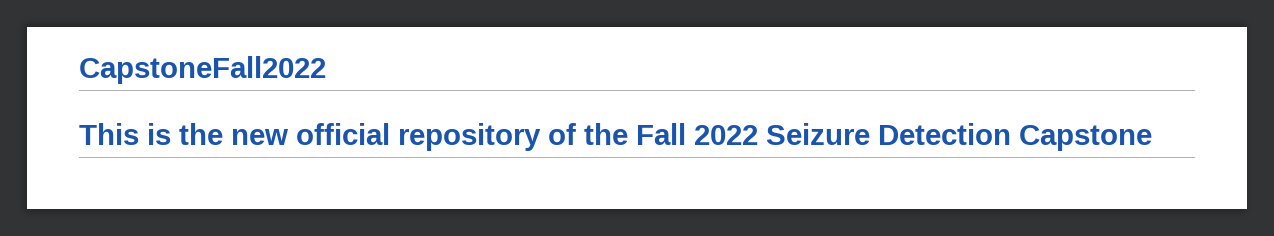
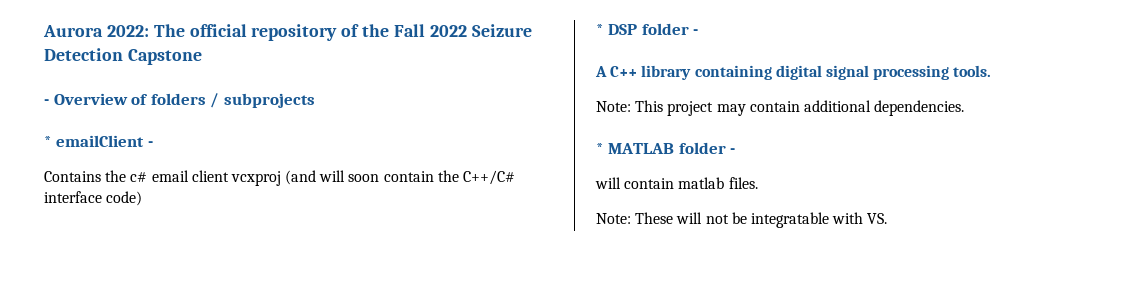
[79,56,326,84] [79,123,288,145] CapstoneFall2022 // This is the new -> [43,24,185,37] Aurora 2022: The
(1152, 138) none -> [44,93,315,108] [44,135,153,147] [44,170,516,186] [44,191,143,206] [596,23,699,35] [595,65,992,80] [596,100,965,116] [596,142,736,154] [595,177,758,189] [596,212,888,228] // - Overview of folders / subprojects // * emailClient - // Contains the c# email client vcxproj (and will soon contain the C++/C# interface code) // * DSP folder - // A C++ library containing digital signal processing tools. // Note: This project may contain additional dependencies. // * MATLAB folder - // will contain matlab files. // Note: These will not be integratable with VS.

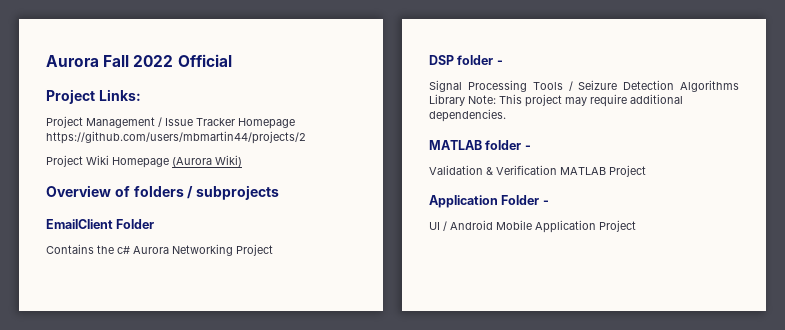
[43,24,532,41] [44,48,202,65] [44,99,49,105] Aurora 2022: The official repository of the Fall 2022 Seizure Detection Capstone // - -> [46,54,232,67] [46,89,141,104] [46,116,295,129] [46,131,306,144] [46,155,242,168] Aurora Fall 2022 Official // Project Links: // Project Management / Issue Tracker Homepage https://github.com/users/mbmartin44/projects/2 // Project Wiki Homepage (Aurora Wiki) //
[44,135,153,147] * emailClient - -> [46,219,155,229] EmailClient Folder
[151,170,516,186] [44,191,143,206] [596,23,699,35] [595,65,992,80] email client vcxproj (and will soon contain the C++/C# interface code) // * DSP folder - // A C++ library containing digital signal processing tools. // -> [133,244,273,256] [429,55,503,65] [429,80,739,92] [429,94,465,106] Aurora Networking Project // DSP folder - // Signal Processing Tools / Seizure Detection Algorithms Library
[749,101,800,112] contain -> [590,94,627,107] require
[596,143,604,154] * -> (506, 115) none
[595,177,758,189] [596,212,888,228] will contain matlab files. // Note: These will not be integratable with VS. -> [429,165,646,177] [429,195,549,208] [429,220,636,233] Validation & Verification MATLAB Project // Application Folder - // UI / Android Mobile Application Project

